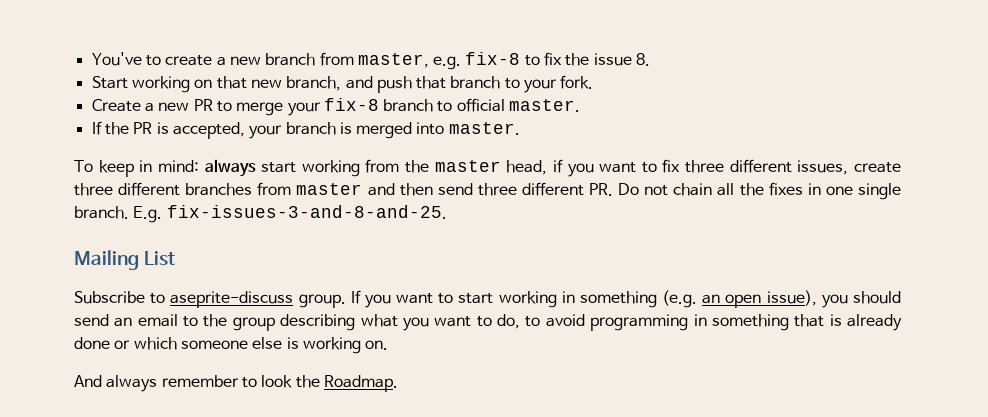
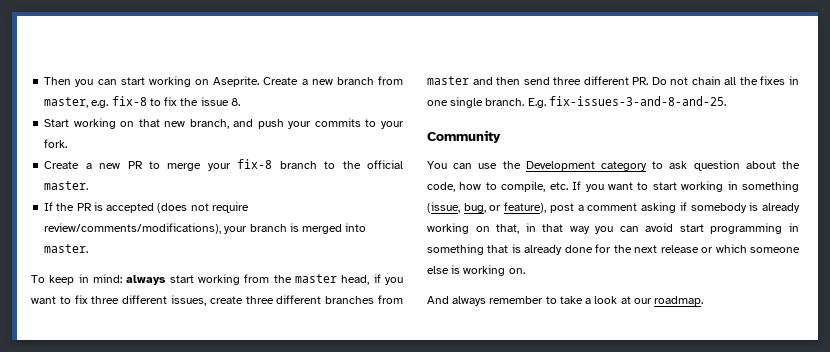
[91,52,213,66] You've to create -> [44,76,299,87] Then you can start working on Aseprite. Create
[416,76,501,89] that branch -> [288,118,361,129] your commits
(453, 106) none -> [342,161,361,169] the
[172,122,245,139] accepted, -> [106,202,249,213] [44,223,222,234] accepted (does not require review/comments/modifications),
[74,250,175,270] [74,291,346,308] Mailing List // Subscribe to aseprite-discuss group. -> [427,130,501,143] [427,160,800,171] [427,181,568,192] Community // You can use the Development category to ask question about the code, how to compile, etc.
[662,290,901,308] [74,314,585,331] (e.g. an open issue), you should send an email to the group describing what you want to do, to avoid -> [427,202,800,213] [427,223,704,234] (issue, bug, or feature), post a comment asking if somebody is already working on that, in that way you can avoid start
(110, 343) none -> [595,244,699,253] for the next release
[261,375,398,392] look the Roadmap. -> [559,296,704,306] take a look at our roadmap.

